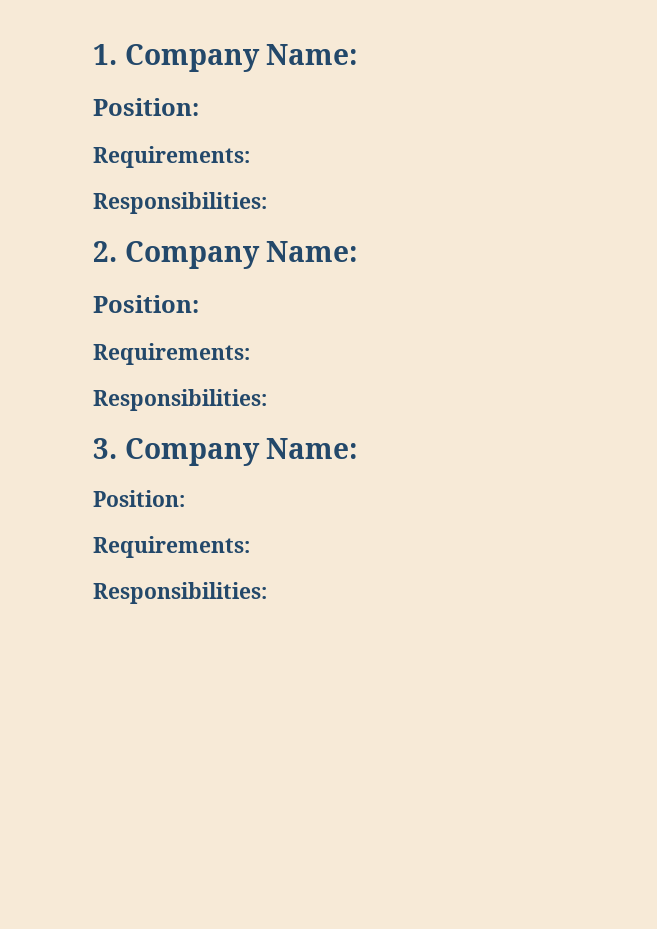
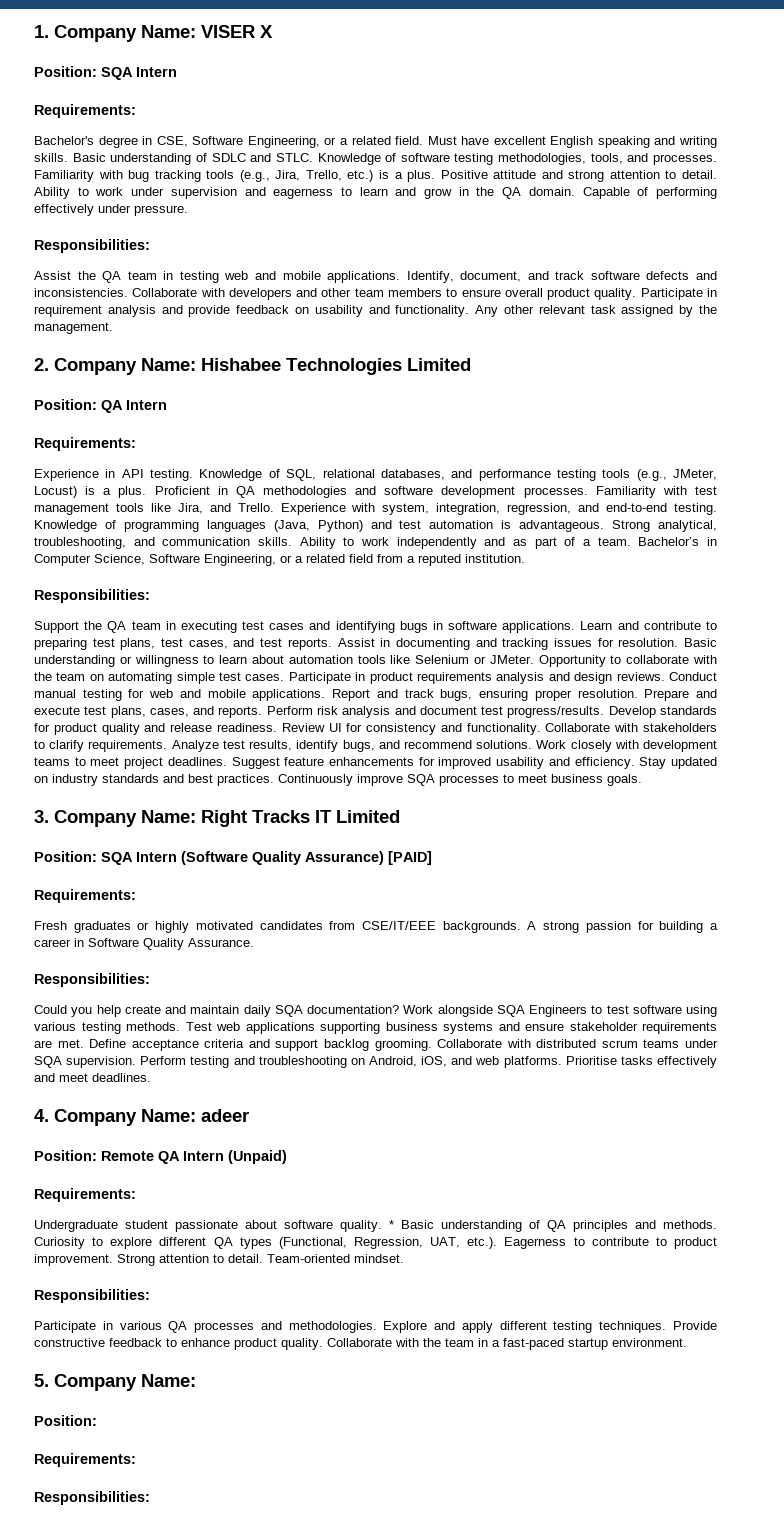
[93,98,199,116] [93,146,250,168] [93,192,267,214] [93,241,359,269] [93,295,199,313] [93,343,250,365] [93,389,267,411] [93,438,117,459] // Position: // Requirements: // Responsibilities: // 2. Company Name: // Position: // Requirements: // Responsibilities: // 3. -> [201,25,273,38] [34,66,177,80] [34,104,136,118] [34,136,717,148] [34,153,717,165] [34,170,717,182] [34,187,717,199] [34,204,188,216] [34,239,150,253] [34,271,717,283] [34,288,718,300] [34,305,717,317] [34,322,113,334] [34,358,471,375] [34,399,167,413] [34,437,136,451] [34,469,717,481] [34,486,717,498] [34,503,717,515] [34,520,717,532] [34,537,717,549] [34,554,525,566] [34,589,150,603] [34,621,717,633] [34,638,717,650] [34,655,717,667] [34,672,717,684] [34,689,718,701] [34,706,717,718] [34,723,717,735] [34,740,717,752] [34,757,717,769] [34,774,642,786] [34,810,400,827] [34,851,432,865] [34,889,136,903] [34,921,718,933] [34,938,254,950] [34,973,150,987] [34,1005,717,1017] [34,1022,717,1034] [34,1039,718,1051] [34,1056,717,1068] [34,1073,151,1082] [34,1109,249,1126] [34,1150,287,1164] [34,1188,136,1202] [34,1220,717,1232] [34,1237,717,1249] [34,1254,404,1266] [34,1289,150,1303] [34,1321,717,1333] [34,1338,687,1350] [34,1374,49,1387] VISER X // Position: SQA Intern // Requirements: // Bachelor's degree in CSE, Software Engineering, or a related field. Must have excellent English speaking and writing skills. Basic understanding of SDLC and STLC. Knowledge of software testing methodologies, tools, and processes. Familiarity with bug tracking tools (e.g., Jira, Trello, etc.) is a plus. Positive attitude and strong attention to detail. Ability to work under supervision and eagerness to learn and grow in the QA domain. Capable of performing effectively under pressure. // Responsibilities: // Assist the QA team in testing web and mobile applications. Identify, document, and track software defects and inconsistencies. Collaborate with developers and other team members to ensure overall product quality. Participate in requirement analysis and provide feedback on usability and functionality. Any other relevant task assigned by the management. // 2. Company Name: Hishabee Technologies Limited // Position: QA Intern // Requirements: // Experience in API testing. Knowledge of SQL, relational databases, and performance testing tools (e.g., JMeter, Locust) is a plus. Proficient in QA methodologies and software development processes. Familiarity with test management tools like Jira, and Trello. Experience with system, integration, regression, and end-to-end testing. Knowledge of programming languages (Java, Python) and test automation is advantageous. Strong analytical, troubleshooting, and communication skills. Ability to work independently and as part of a team. Bachelor’s in Computer Science, Software Engineering, or a related field from a reputed institution. // Responsibilities: // Support the QA team in executing test cases and identifying bugs in software applications. Learn and contribute to preparing test plans, test cases, and test reports. Assist in documenting and tracking issues for resolution. Basic understanding or willingness to learn about automation tools like Selenium or JMeter. Opportunity to collaborate with the team on automating simple test cases. Participate in product requirements analysis and design reviews. Conduct manual testing for web and mobile applications. Report and track bugs, ensuring proper resolution. Prepare and execute test plans, cases, and reports. Perform risk analysis and document test progress/results. Develop standards for product quality and release readiness. Review UI for consistency and functionality. Collaborate with stakeholders to clarify requirements. Analyze test results, identify bugs, and recommend solutions. Work closely with development teams to meet project deadlines. Suggest feature enhancements for improved usability and efficiency. Stay updated on industry standards and best practices. Continuously improve SQA processes to meet business goals. // 3. Company Name: Right Tracks IT Limited // Position: SQA Intern (Software Quality Assurance) [PAID] // Requirements: // Fresh graduates or highly motivated candidates from CSE/IT/EEE backgrounds. A strong passion for building a career in Software Quality Assurance. // Responsibilities: // Could you help create and maintain daily SQA documentation? Work alongside SQA Engineers to test software using various testing methods. Test web applications supporting business systems and ensure stakeholder requirements are met. Define acceptance criteria and support backlog grooming. Collaborate with distributed scrum teams under SQA supervision. Perform testing and troubleshooting on Android, iOS, and web platforms. Prioritise tasks effectively and meet deadlines. // 4. Company Name: adeer // Position: Remote QA Intern (Unpaid) // Requirements: // Undergraduate student passionate about software quality. * Basic understanding of QA principles and methods. Curiosity to explore different QA types (Functional, Regression, UAT, etc.). Eagerness to contribute to product improvement. Strong attention to detail. Team-oriented mindset. // Responsibilities: // Participate in various QA processes and methodologies. Explore and apply different testing techniques. Provide constructive feedback to enhance product quality. Collaborate with the team in a fast-paced startup environment. // 5.

